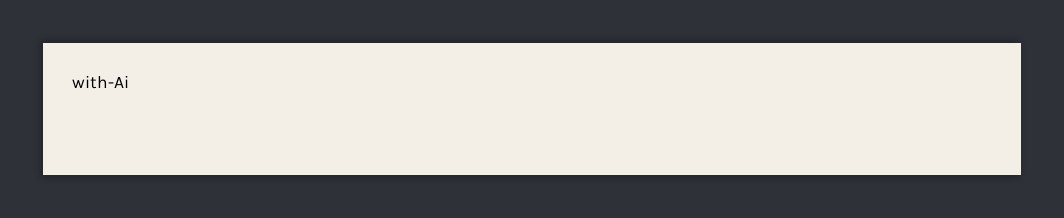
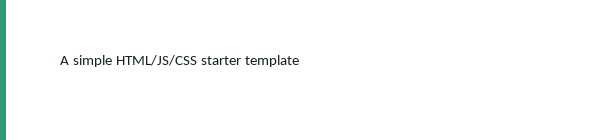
[72,75,129,89] with-Ai -> [60,55,299,67] A simple HTML/JS/CSS starter template

